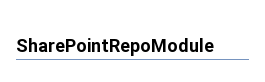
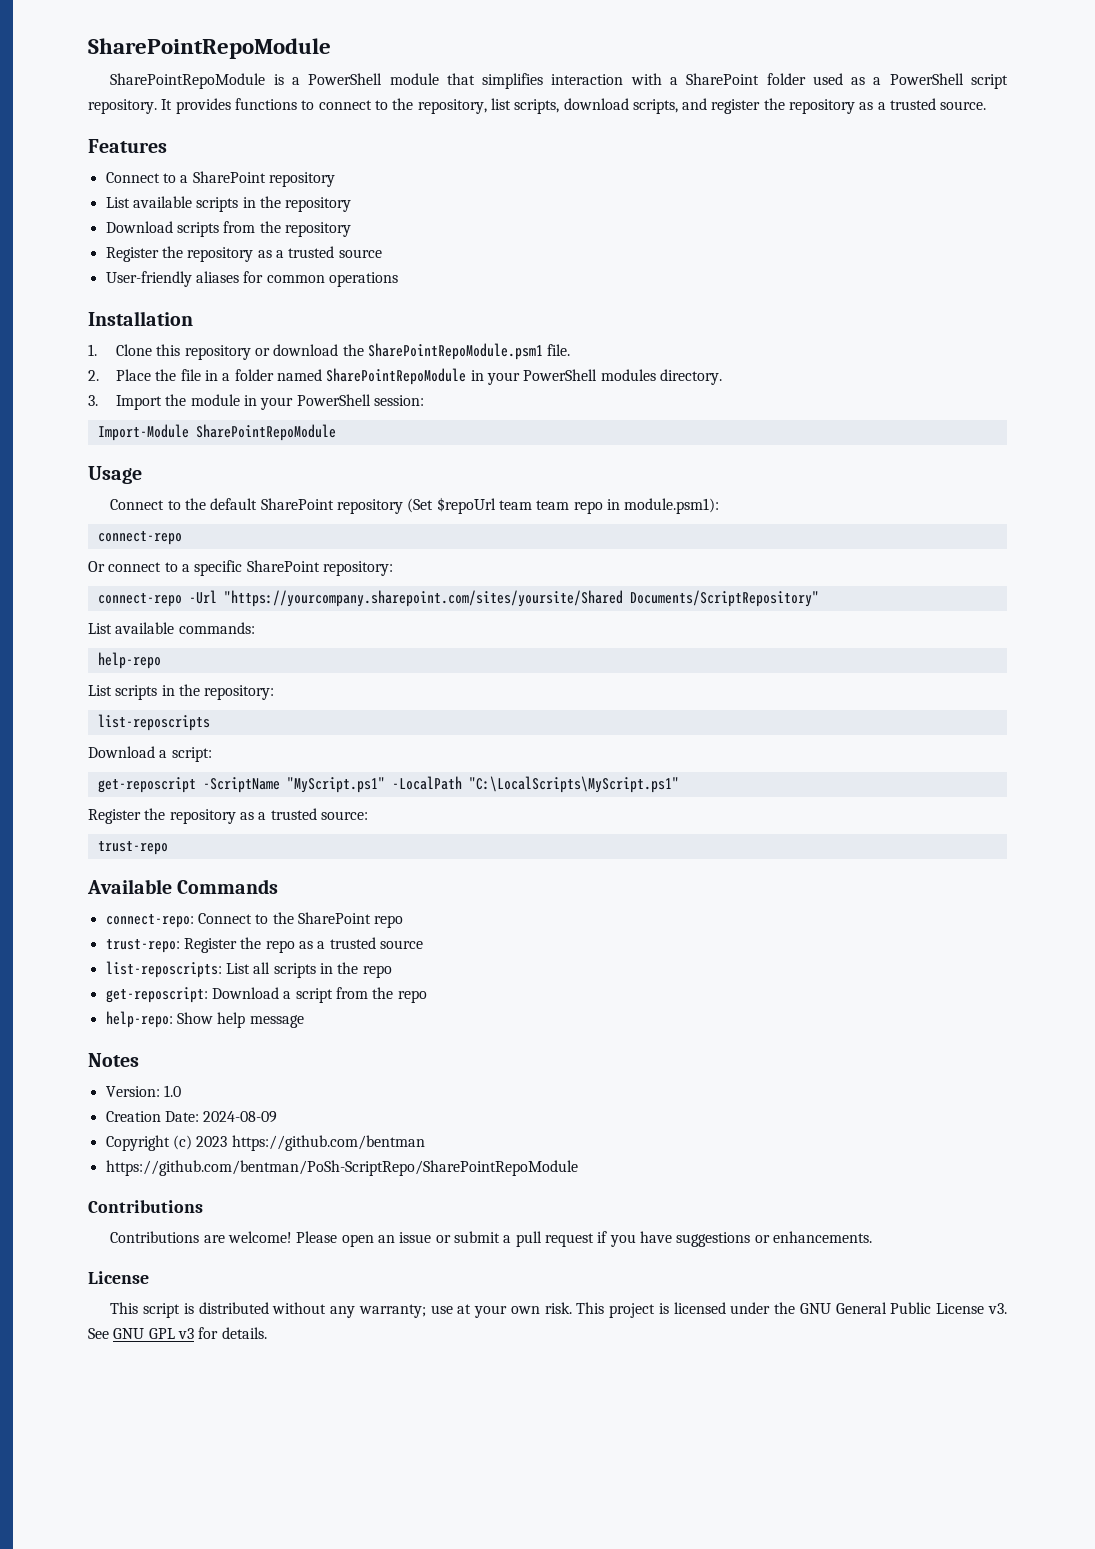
[16,38,214,56] SharePointRepoModule -> [88,38,331,59] [110,73,1008,89] [88,98,987,114] [88,139,167,153] [105,171,335,187] [105,196,352,212] [105,221,351,237] [105,246,382,262] [105,271,398,287] [88,311,193,326] [88,343,571,360] [88,368,722,385] [88,394,425,410] [97,424,336,441] [88,466,142,484] [110,497,720,514] [97,531,182,545] [88,560,393,576] [97,590,819,607] [88,622,255,634] [97,652,161,669] [88,684,275,700] [97,714,210,731] [88,746,212,762] [97,776,679,793] [88,808,368,824] [97,841,168,855] [87,879,279,894] [105,912,404,928] [105,937,423,953] [105,961,392,978] [105,987,427,1003] [105,1011,304,1028] [88,1053,139,1067] [105,1085,181,1097] [105,1111,278,1123] [105,1135,425,1151] [105,1160,578,1176] [88,1200,203,1213] [110,1231,872,1247] [88,1271,149,1284] [110,1302,1007,1318] [88,1327,267,1339] SharePointRepoModule // SharePointRepoModule is a PowerShell module that simplifies interaction with a SharePoint folder used as a PowerShell script repository. It provides functions to connect to the repository, list scripts, download scripts, and register the repository as a trusted source. // Features // Connect to a SharePoint repository // List available scripts in the repository // Download scripts from the repository // Register the repository as a trusted source // User-friendly aliases for common operations // Installation // 1. Clone this repository or download the SharePointRepoModule.psm1 file. // 2. Place the file in a folder named SharePointRepoModule in your PowerShell modules directory. // 3. Import the module in your PowerShell session: // Import-Module SharePointRepoModule // Usage // Connect to the default SharePoint repository (Set $repoUrl team team repo in module.psm1): // connect-repo // Or connect to a specific SharePoint repository: // connect-repo -Url "https://yourcompany.sharepoint.com/sites/yoursite/Shared Documents/ScriptRepository" // List available commands: // help-repo // List scripts in the repository: // list-reposcripts // Download a script: // get-reposcript -ScriptName "MyScript.ps1" -LocalPath "C:\LocalScripts\MyScript.ps1" // Register the repository as a trusted source: // trust-repo // Available Commands // connect-repo: Connect to the SharePoint repo // trust-repo: Register the repo as a trusted source // list-reposcripts: List all scripts in the repo // get-reposcript: Download a script from the repo // help-repo: Show help message // Notes // Version: 1.0 // Creation Date: 2024-08-09 // Copyright (c) 2023 https://github.com/bentman // https://github.com/bentman/PoSh-ScriptRepo/SharePointRepoModule // Contributions // Contributions are welcome! Please open an issue or submit a pull request if you have suggestions or enhancements. // License // This script is distributed without any warranty; use at your own risk. This project is licensed under the GNU General Public License v3. See GNU GPL v3 for details.

